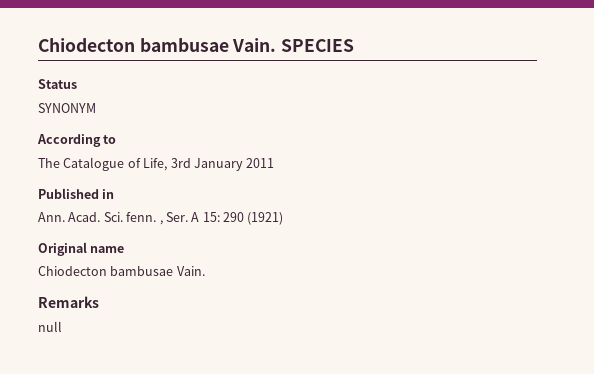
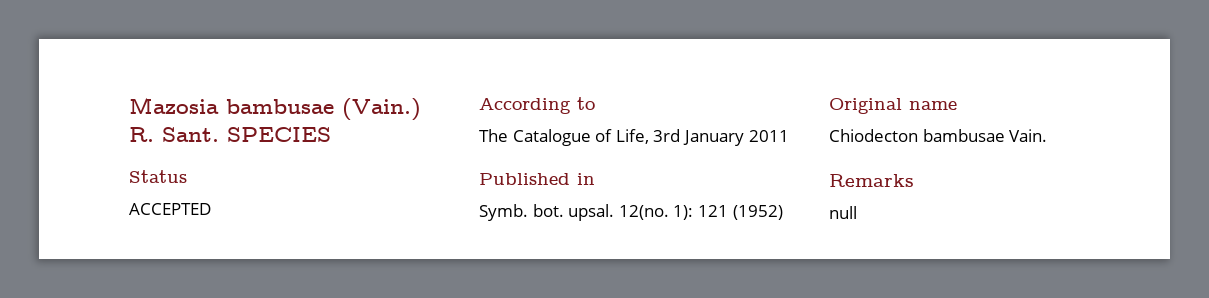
[38,38,277,52] Chiodecton bambusae Vain. -> [129,97,421,121] [129,127,219,142] Mazosia bambusae (Vain.) R. Sant.
[38,103,96,113] SYNONYM -> [129,203,211,215] ACCEPTED
[38,212,284,225] Ann. Acad. Sci. fenn. , Ser. A 15: 290 (1921) -> [479,204,783,221] Symb. bot. upsal. 12(no. 1): 121 (1952)

